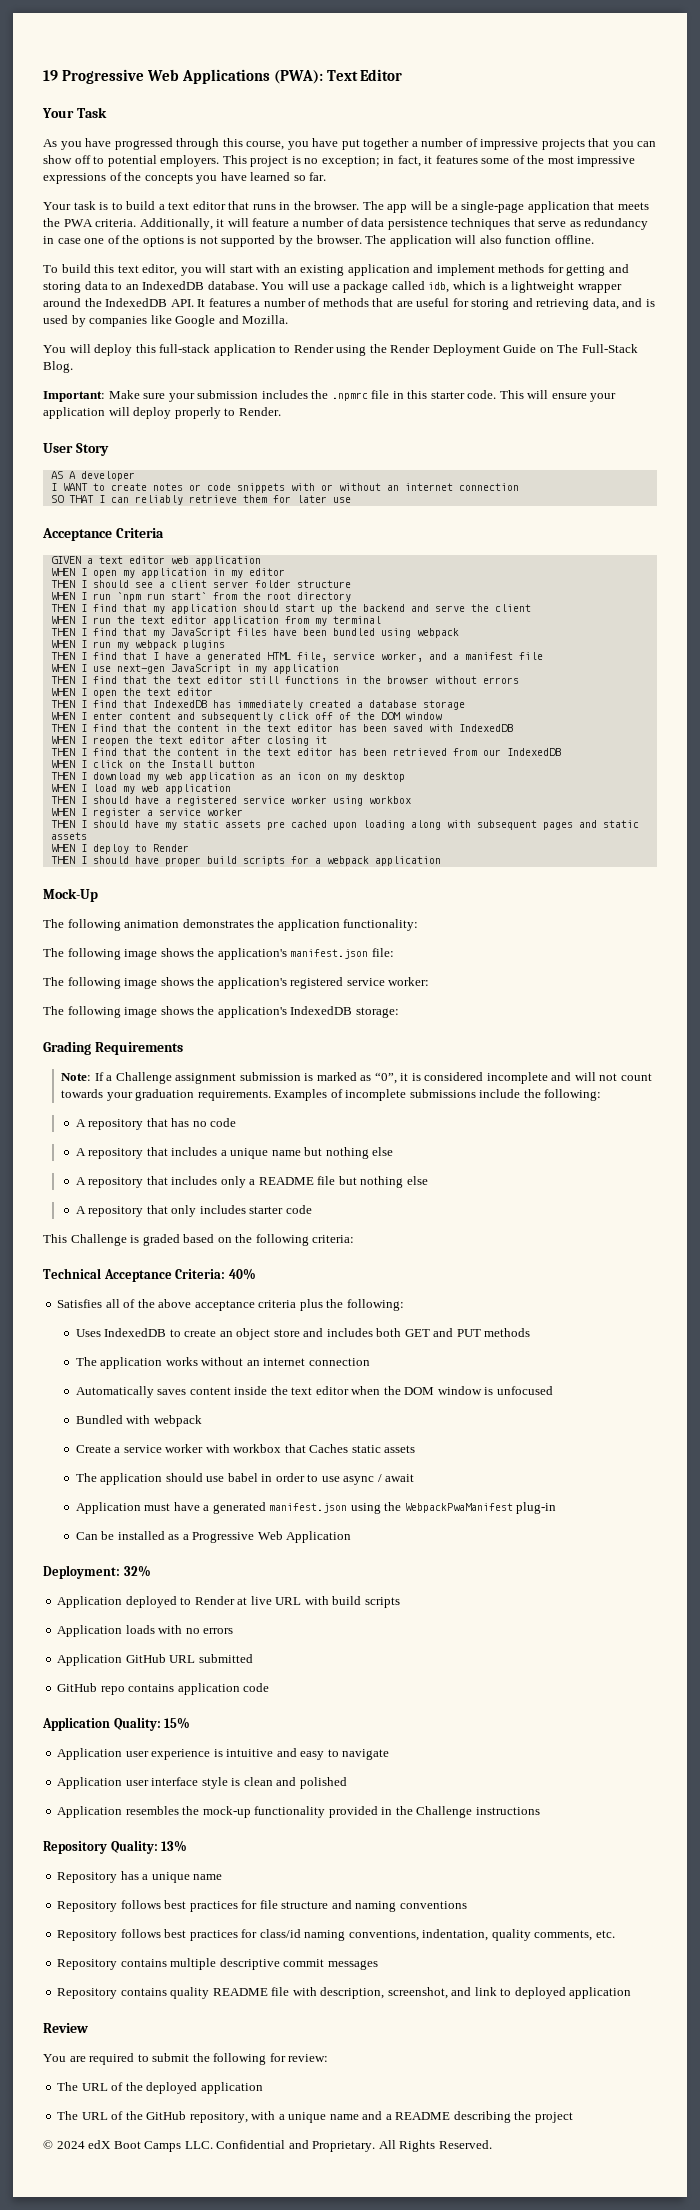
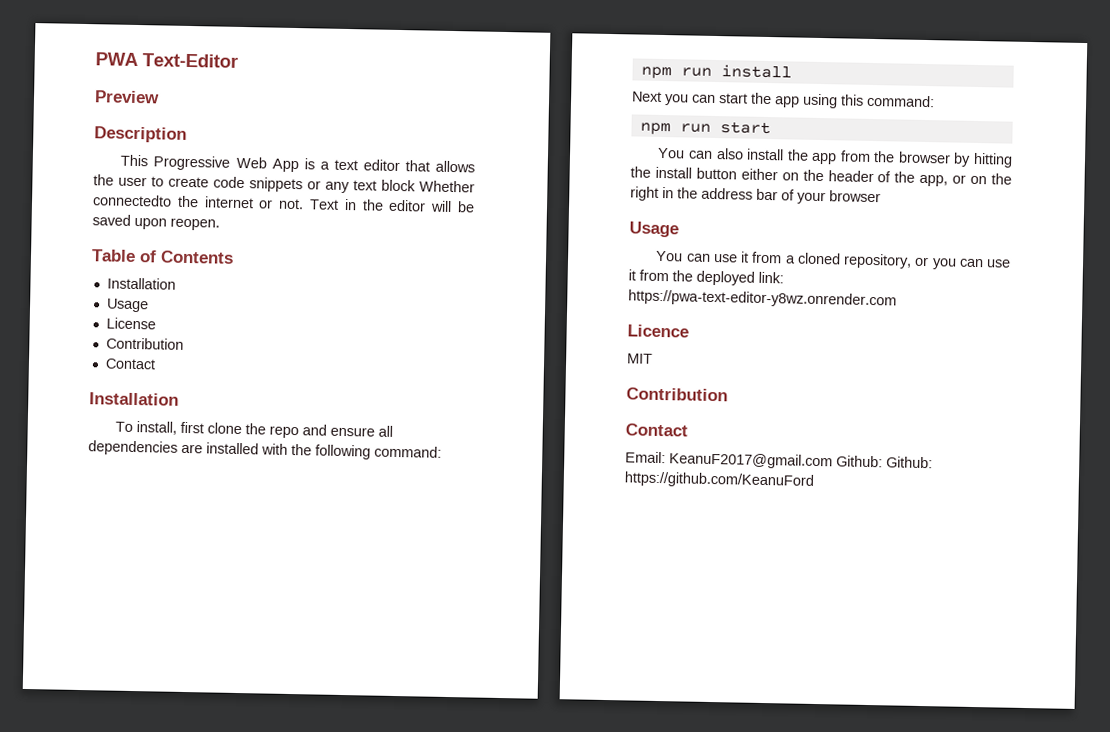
[43,69,403,84] [42,107,107,118] [43,138,657,150] [43,155,636,167] [43,172,327,184] [43,201,649,213] [43,218,649,230] [43,235,594,247] [43,264,629,276] [43,281,622,293] [43,298,655,310] [43,315,289,327] [43,344,638,356] [43,361,73,373] [43,390,617,402] [43,407,281,419] [43,443,109,456] [50,471,135,481] [50,483,519,493] [50,495,351,505] [42,528,164,541] [50,556,261,566] [50,568,285,578] [50,580,351,588] [50,592,351,602] [50,604,531,614] [50,616,381,626] [50,628,459,638] [50,640,225,650] [50,652,543,662] [50,664,339,674] [50,676,519,684] [50,688,213,698] [50,700,465,710] [50,712,442,722] [50,724,513,732] [50,736,327,746] [50,748,561,756] [50,760,255,768] [50,772,405,782] [50,784,231,794] [50,796,411,806] [50,808,243,818] [50,820,639,830] [50,832,87,840] [50,844,189,854] [50,856,441,866] [43,888,98,902] [43,919,419,931] [43,948,394,960] [43,977,430,989] [43,1006,399,1018] [43,1041,183,1055] [61,1072,652,1084] [61,1089,602,1101] [75,1118,237,1130] [75,1147,394,1159] [75,1176,428,1188] [75,1205,312,1217] [43,1234,355,1246] [43,1268,256,1282] [57,1299,404,1311] [75,1328,531,1340] [75,1357,370,1369] [75,1386,553,1398] [75,1415,202,1427] [75,1444,416,1453] [75,1473,415,1485] [75,1502,557,1514] [75,1531,352,1543] [43,1565,151,1579] [57,1596,400,1608] [57,1625,234,1637] [57,1654,253,1666] [57,1683,270,1695] [42,1717,191,1731] [57,1748,390,1760] [57,1777,347,1789] [57,1806,540,1818] [43,1840,188,1854] [57,1871,223,1883] [57,1900,467,1912] [57,1929,615,1941] [57,1958,378,1970] [57,1987,632,1999] [43,2023,88,2033] [43,2053,329,2065] [57,2082,263,2094] [57,2111,573,2123] [43,2140,492,2152] 19 Progressive Web Applications (PWA): Text Editor // Your Task // As you have progressed through this course, you have put together a number of impressive projects that you can show off to potential employers. This project is no exception; in fact, it features some of the most impressive expressions of the concepts you have learned so far. // Your task is to build a text editor that runs in the browser. The app will be a single-page application that meets the PWA criteria. Additionally, it will feature a number of data persistence techniques that serve as redundancy in case one of the options is not supported by the browser. The application will also function offline. // To build this text editor, you will start with an existing application and implement methods for getting and storing data to an IndexedDB database. You will use a package called idb, which is a lightweight wrapper around the IndexedDB API. It features a number of methods that are useful for storing and retrieving data, and is used by companies like Google and Mozilla. // You will deploy this full-stack application to Render using the Render Deployment Guide on The Full-Stack Blog. // Important: Make sure your submission includes the .npmrc file in this starter code. This will ensure your application will deploy properly to Render. // User Story // AS A developer // I WANT to create notes or code snippets with or without an internet connection // SO THAT I can reliably retrieve them for later use // Acceptance Criteria // GIVEN a text editor web application // WHEN I open my application in my editor // THEN I should see a client server folder structure // WHEN I run `npm run start` from the root directory // THEN I find that my application should start up the backend and serve the client // WHEN I run the text editor application from my terminal // THEN I find that my JavaScript files have been bundled using webpack // WHEN I run my webpack plugins // THEN I find that I have a generated HTML file, service worker, and a manifest file // WHEN I use next-gen JavaScript in my application // THEN I find that the text editor still functions in the browser without errors // WHEN I open the text editor // THEN I find that IndexedDB has immediately created a database storage // WHEN I enter content and subsequently click off of the DOM window // THEN I find that the content in the text editor has been saved with IndexedDB // WHEN I reopen the text editor after closing it // THEN I find that the content in the text editor has been retrieved from our IndexedDB // WHEN I click on the Install button // THEN I download my web application as an icon on my desktop // WHEN I load my web application // THEN I should have a registered service worker using workbox // WHEN I register a service worker // THEN I should have my static assets pre cached upon loading along with subsequent pages and static assets // WHEN I deploy to Render // THEN I should have proper build scripts for a webpack application // Mock-Up // The following animation demonstrates the application functionality: // The following image shows the application's manifest.json file: // The following image shows the application's registered service worker: // The following image shows the application's IndexedDB storage: // Grading Requirements // Note: If a Challenge assignment submission is marked as “0”, it is considered incomplete and will not count towards your graduation requirements. Examples of incomplete submissions include the following: // A repository that has no code // A repository that includes a unique name but nothing else // A repository that includes only a README file but nothing else // A repository that only includes starter code // This Challenge is graded based on the following criteria: // Technical Acceptance Criteria: 40% // Satisfies all of the above acceptance criteria plus the following: // Uses IndexedDB to create an object store and includes both GET and PUT methods // The application works without an internet connection // Automatically saves content inside the text editor when the DOM window is unfocused // Bundled with webpack // Create a service worker with workbox that Caches static assets // The application should use babel in order to use async / await // Application must have a generated manifest.json using the WebpackPwaManifest plug-in // Can be installed as a Progressive Web Application // Deployment: 32% // Application deployed to Render at live URL with build scripts // Application loads with no errors // Application GitHub URL submitted // GitHub repo contains application code // Application Quality: 15% // Application user experience is intuitive and easy to navigate // Application user interface style is clean and polished // Application resembles the mock-up functionality provided in the Challenge instructions // Repository Quality: 13% // Repository has a unique name // Repository follows best practices for file structure and naming conventions // Repository follows best practices for class/id naming conventions, indentation, quality comments, etc. // Repository contains multiple descriptive commit messages // Repository contains quality README file with description, screenshot, and link to deployed application // Review // You are required to submit the following for review: // The URL of the deployed application // The URL of the GitHub repository, with a unique name and a README describing the project // © 2024 edX Boot Camps LLC. Confidential and Proprietary. All Rights Reserved. -> [95,52,238,68] [94,90,160,104] [94,126,187,143] [120,154,476,173] [93,174,475,194] [92,194,476,213] [92,214,220,231] [91,249,234,264] [106,277,176,290] [105,298,149,313] [105,317,156,330] [105,337,184,350] [104,358,156,370] [89,392,179,406] [115,421,394,439] [88,440,442,460] [640,64,792,80] [632,91,935,109] [639,121,771,136] [657,147,1013,168] [630,166,1012,187] [630,186,881,205] [629,221,679,238] [656,250,1011,270] [628,269,784,286] [628,289,897,309] [627,324,689,338] [627,353,653,364] [626,387,728,402] [625,423,688,437] [625,451,933,470] [624,471,814,489] PWA Text-Editor // Preview // Description // This Progressive Web App is a text editor that allows the user to create code snippets or any text block Whether connectedto the internet or not. Text in the editor will be saved upon reopen. // Table of Contents // Installation // Usage // License // Contribution // Contact // Installation // To install, first clone the repo and ensure all dependencies are installed with the following command: // npm run install // Next you can start the app using this command: // npm run start // You can also install the app from the browser by hitting the install button either on the header of the app, or on the right in the address bar of your browser // Usage // You can use it from a cloned repository, or you can use it from the deployed link: https://pwa-text-editor-y8wz.onrender.com // Licence // MIT // Contribution // Contact // Email: KeanuF2017@gmail.com Github: Github: https://github.com/KeanuFord

